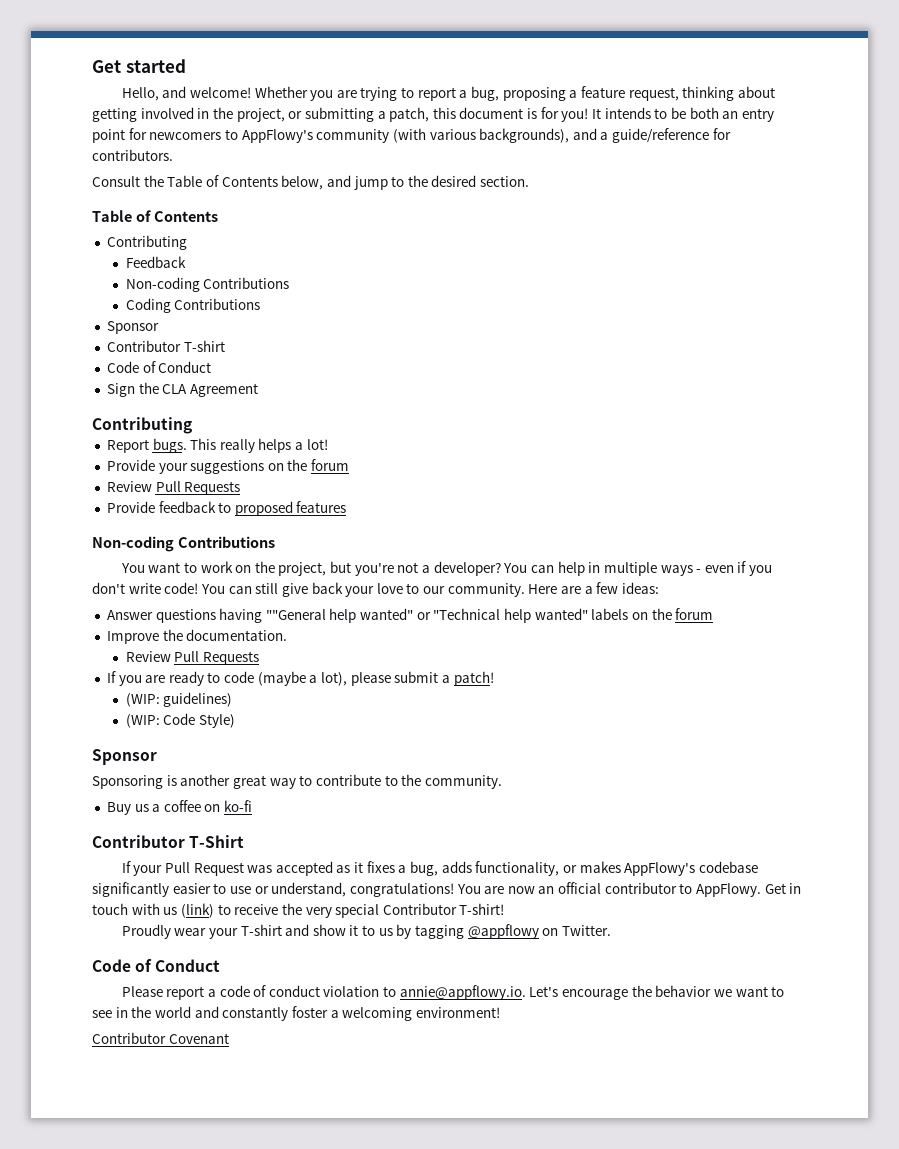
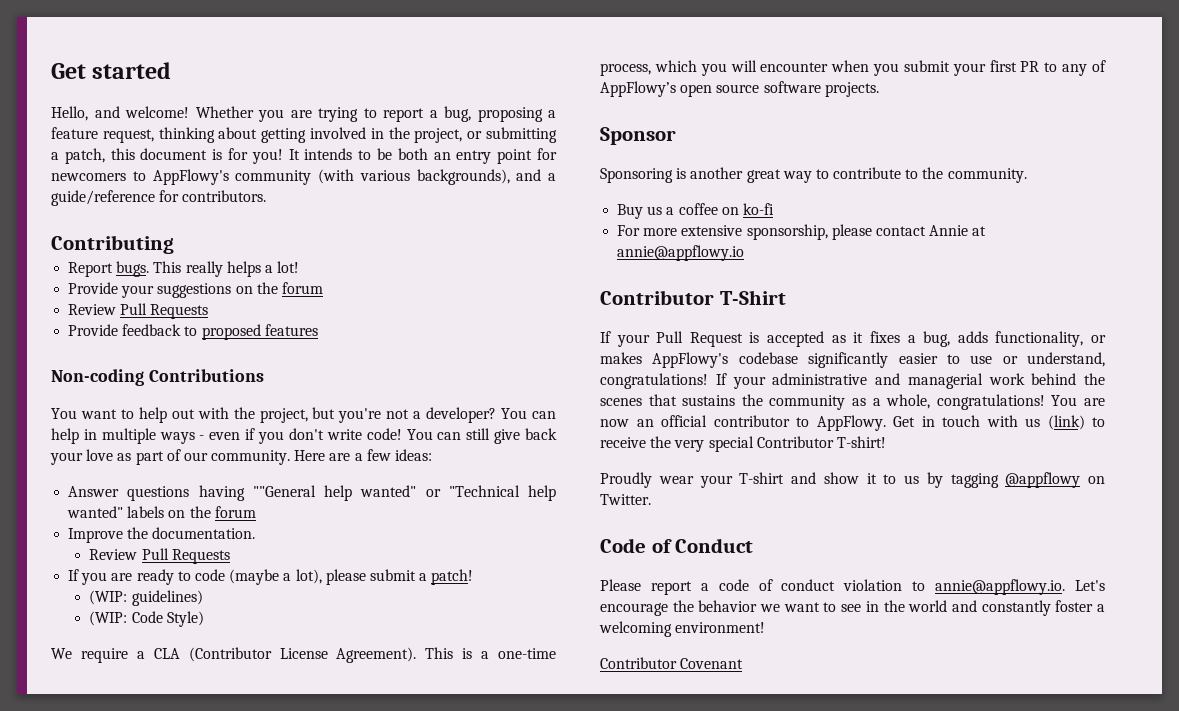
[92,175,530,190] [92,210,218,222] [106,235,187,250] [125,256,186,268] [125,277,290,292] [125,298,261,313] [106,321,159,334] [106,340,225,352] [106,361,212,373] [106,382,258,397] // Consult the Table of Contents below, and jump to the desired section. // Table of Contents // Contributing // Feedback // Non-coding Contributions // Coding Contributions // Sponsor // Contributor T-shirt // Code of Conduct // Sign the CLA Agreement -> (267, 196) none
[200,561,252,573] work on -> [138,407,229,423] help out with
[406,583,420,594] to -> [117,449,181,465] as part of
(235, 721) none -> [51,647,556,663] [600,60,1106,76] [600,81,879,97] // We require a CLA (Contributor License Agreement). This is a one-time process, which you will encounter when you submit your first PR to any of AppFlowy’s open source software projects.
(253, 806) none -> [617,224,987,240] [617,245,745,261] // For more extensive sponsorship, please contact Annie at annie@appflowy.io
[247,865,273,873] was -> [749,332,760,343] is
(454, 890) none -> [715,373,1105,389] [600,394,1045,410] If your administrative and managerial work behind the scenes that sustains the community as a whole, congratulations!

